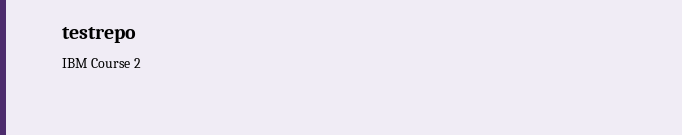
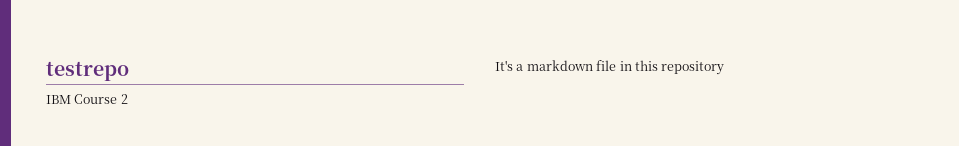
(141, 63) none -> [495,60,725,75] // It's a markdown file in this repository

